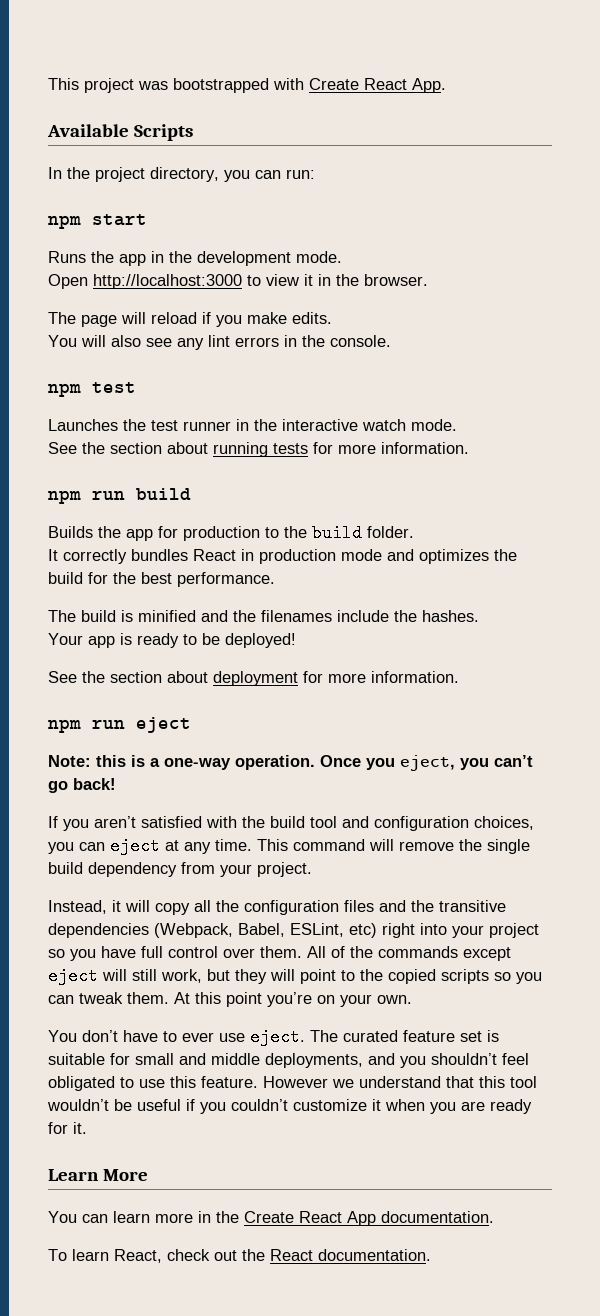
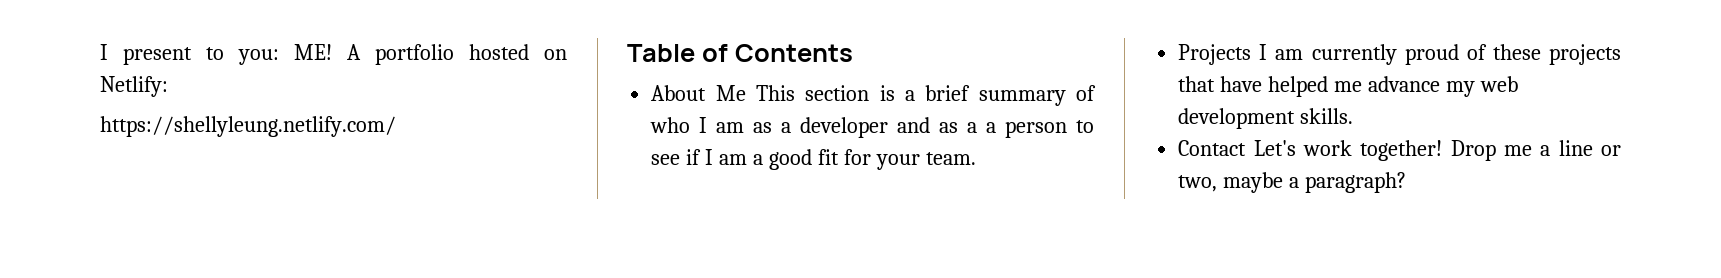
[48,78,446,93] [47,124,193,141] [48,167,315,182] [48,214,147,229] [48,251,342,266] [48,274,428,289] [48,312,332,327] [48,335,391,350] [48,382,136,397] [48,419,457,431] [48,442,469,457] [48,488,191,504] [48,524,414,542] [48,549,517,564] [48,572,275,587] [48,610,479,622] [48,633,296,648] [48,671,459,686] [48,717,191,733] [48,755,533,771] [48,778,116,793] [48,816,534,831] [48,837,530,855] [48,862,312,877] [48,900,506,915] [48,923,539,938] [48,946,511,961] [48,967,542,985] [48,992,412,1007] [48,1028,499,1046] [48,1053,529,1068] [48,1076,537,1091] [47,1099,532,1114] [48,1122,87,1134] [48,1169,148,1181] [48,1211,494,1226] [48,1249,431,1263] This project was bootstrapped with Create React App. // Available Scripts // In the project directory, you can run: // npm start // Runs the app in the development mode. // Open http://localhost:3000 to view it in the browser. // The page will reload if you make edits. // You will also see any lint errors in the console. // npm test // Launches the test runner in the interactive watch mode. // See the section about running tests for more information. // npm run build // Builds the app for production to the build folder. // It correctly bundles React in production mode and optimizes the build for the best performance. // The build is minified and the filenames include the hashes. // Your app is ready to be deployed! // See the section about deployment for more information. // npm run eject // Note: this is a one-way operation. Once you eject, you can’t go back! // If you aren’t satisfied with the build tool and configuration choices, you can eject at any time. This command will remove the single build dependency from your project. // Instead, it will copy all the configuration files and the transitive dependencies (Webpack, Babel, ESLint, etc) right into your project so you have full control over them. All of the commands except eject will still work, but they will point to the copied scripts so you can tweak them. At this point you’re on your own. // You don’t have to ever use eject. The curated feature set is suitable for small and middle deployments, and you shouldn’t feel obligated to use this feature. However we understand that this tool wouldn’t be useful if you couldn’t customize it when you are ready for it. // Learn More // You can learn more in the Create React App documentation. // To learn React, check out the React documentation. -> [100,44,567,65] [100,76,168,97] [100,116,396,137] [627,44,853,62] [651,85,1096,106] [650,117,1094,138] [651,149,976,170] [1178,44,1621,65] [1178,76,1518,97] [1178,108,1354,129] [1178,140,1621,161] [1178,172,1407,193] I present to you: ME! A portfolio hosted on Netlify: // https://shellyleung.netlify.com/ // Table of Contents // About Me This section is a brief summary of who I am as a developer and as a a person to see if I am a good fit for your team. // Projects I am currently proud of these projects that have helped me advance my web development skills. // Contact Let's work together! Drop me a line or two, maybe a paragraph?

